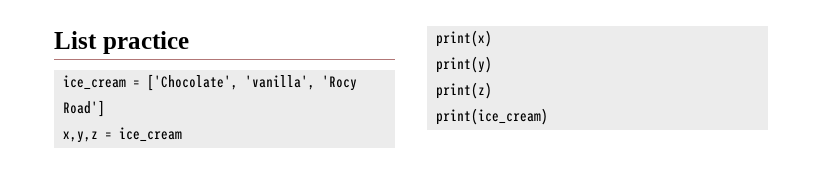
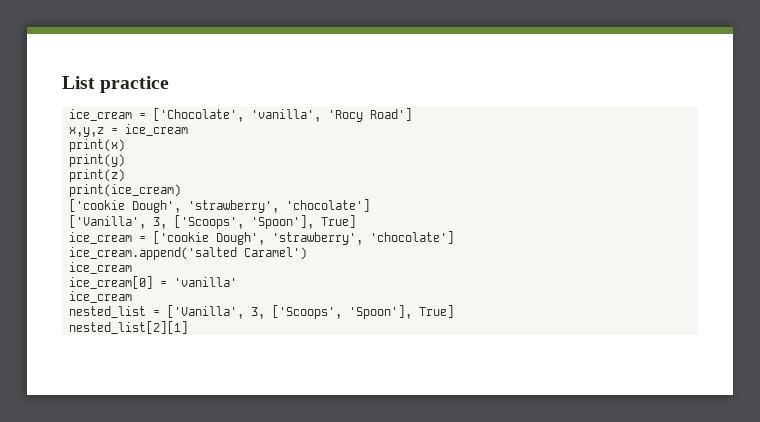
(548, 116) none -> [69,199,371,213] [69,215,357,229] [69,231,455,245] [69,247,308,260] [69,262,133,274] [69,276,238,289] [69,291,133,303] [69,305,455,319] [69,321,189,334] // ['cookie Dough', 'strawberry', 'chocolate'] // ['Vanilla', 3, ['Scoops', 'Spoon'], True] // ice_cream = ['cookie Dough', 'strawberry', 'chocolate'] // ice_cream.append('salted Caramel') // ice_cream // ice_cream[0] = 'vanilla' // ice_cream // nested_list = ['Vanilla', 3, ['Scoops', 'Spoon'], True] // nested_list[2][1]

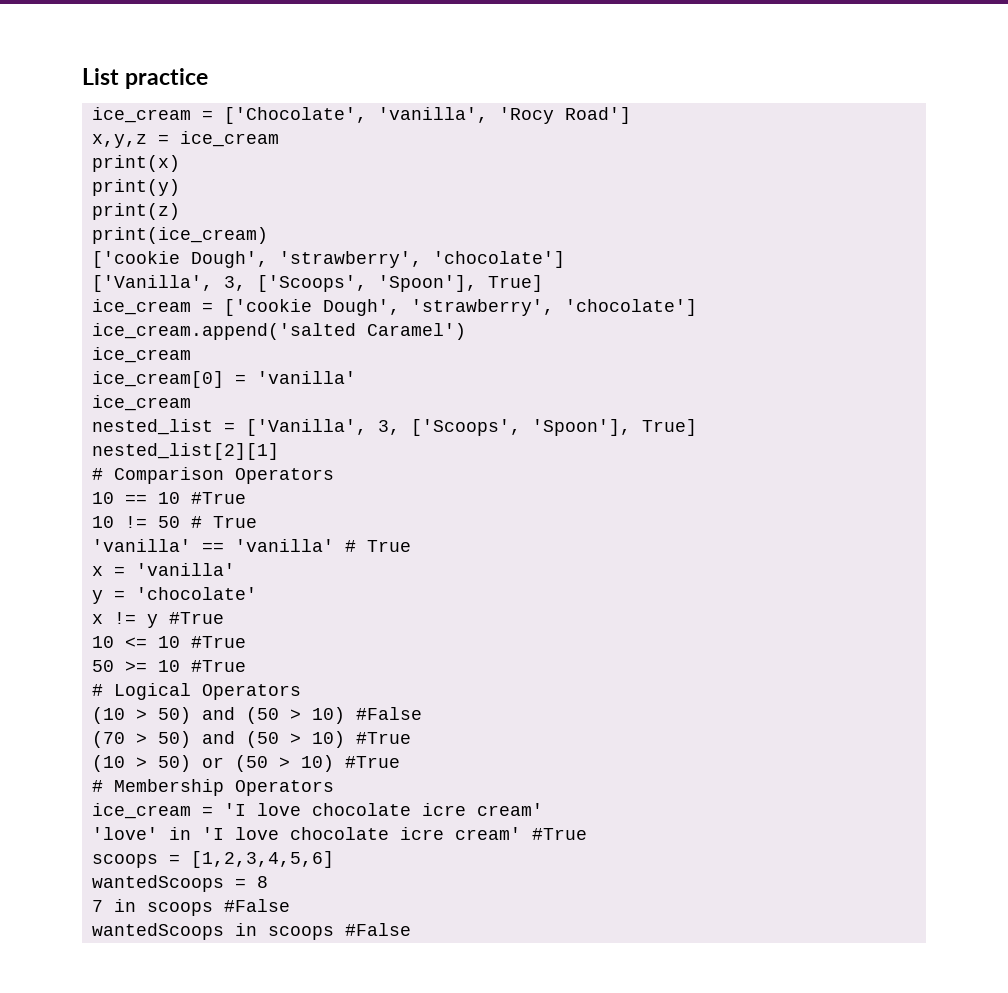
(189, 327) none -> [91,467,334,484] [91,492,246,504] [91,516,257,528] [91,539,411,552] [91,563,235,576] [91,587,257,604] [91,612,224,628] [91,636,246,648] [91,660,246,672] [91,683,301,700] [91,707,422,724] [91,731,411,748] [91,755,400,772] [91,779,334,796] [91,803,543,819] [91,827,587,840] [91,851,334,868] [91,875,268,892] [91,899,290,916] [91,923,411,940] // # Comparison Operators // 10 == 10 #True // 10 != 50 # True // 'vanilla' == 'vanilla' # True // x = 'vanilla' // y = 'chocolate' // x != y #True // 10 <= 10 #True // 50 >= 10 #True // # Logical Operators // (10 > 50) and (50 > 10) #False // (70 > 50) and (50 > 10) #True // (10 > 50) or (50 > 10) #True // # Membership Operators // ice_cream = 'I love chocolate icre cream' // 'love' in 'I love chocolate icre cream' #True // scoops = [1,2,3,4,5,6] // wantedScoops = 8 // 7 in scoops #False // wantedScoops in scoops #False

